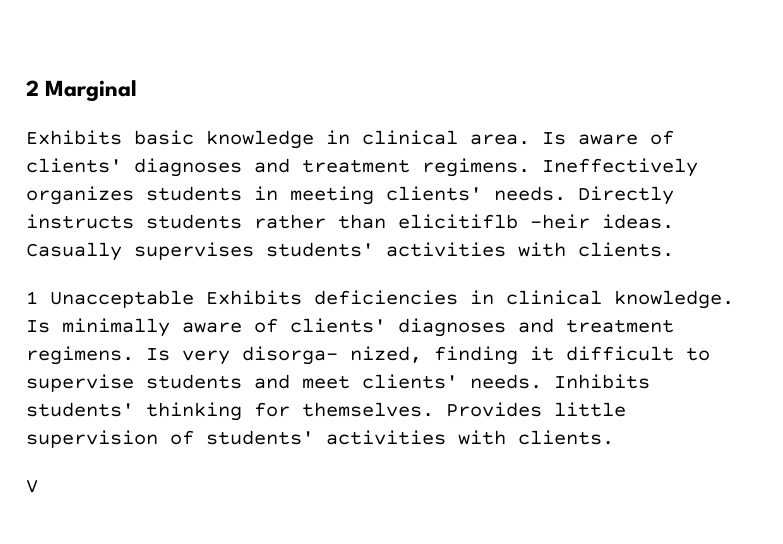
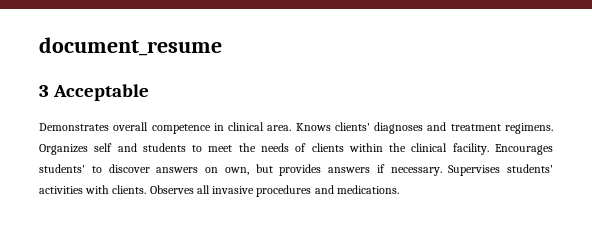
[26,80,138,102] [26,130,674,149] [26,158,698,177] [26,186,674,205] [26,214,674,229] [26,242,674,261] [26,290,734,309] [26,318,674,337] [26,346,710,365] [26,374,650,392] [26,402,626,421] [26,430,614,448] [26,479,38,493] 2 Marginal // Exhibits basic knowledge in clinical area. Is aware of clients' diagnoses and treatment regimens. Ineffectively organizes students in meeting clients' needs. Directly instructs students rather than elicitiflb -heir ideas. Casually supervises students' activities with clients. // 1 Unacceptable Exhibits deficiencies in clinical knowledge. Is minimally aware of clients' diagnoses and treatment regimens. Is very disorga- nized, finding it difficult to supervise students and meet clients' needs. Inhibits students' thinking for themselves. Provides little supervision of students' activities with clients. // V -> [39,37,222,56] [39,84,149,101] [39,122,553,134] [39,143,553,155] [39,164,553,176] [39,185,399,197] document_resume // 3 Acceptable // Demonstrates overall competence in clinical area. Knows clients' diagnoses and treatment regimens. Organizes self and students to meet the needs of clients within the clinical facility. Encourages students' to discover answers on own, but provides answers if necessary. Supervises students' activities with clients. Observes all invasive procedures and medications.

